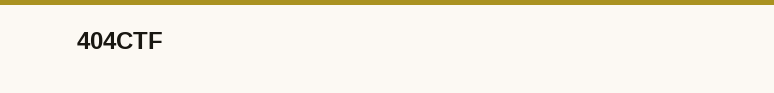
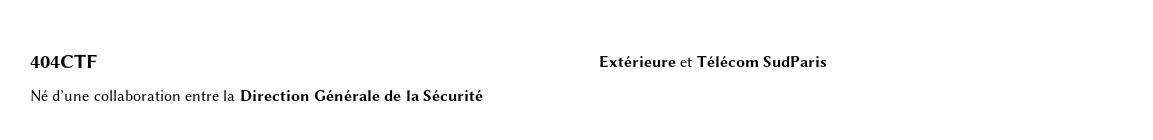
(163, 40) none -> [30,90,483,102] [599,55,827,68] // Né d’une collaboration entre la Direction Générale de la Sécurité Extérieure et Télécom SudParis

